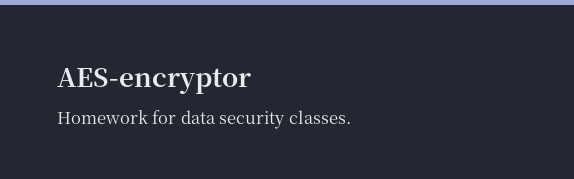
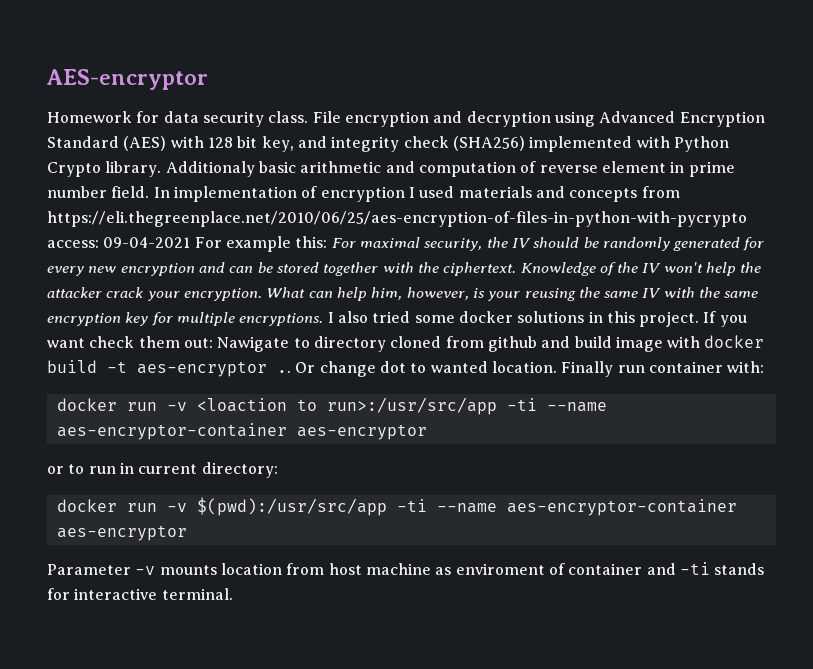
[288,110,351,124] classes. -> [268,111,765,127] [47,136,729,152] [47,161,735,177] [47,186,680,202] [47,211,747,227] [47,236,765,252] [47,262,762,276] [47,287,759,301] [47,311,747,327] [47,335,765,352] [47,360,765,377] [56,397,607,415] [56,423,427,440] [47,462,278,478] [56,497,737,516] [56,525,187,541] [47,562,765,575] [47,588,233,600] class. File encryption and decryption using Advanced Encryption Standard (AES) with 128 bit key, and integrity check (SHA256) implemented with Python Crypto library. Additionaly basic arithmetic and computation of reverse element in prime number field. In implementation of encryption I used materials and concepts from https://eli.thegreenplace.net/2010/06/25/aes-encryption-of-files-in-python-with-pycrypto access: 09-04-2021 For example this: For maximal security, the IV should be randomly generated for every new encryption and can be stored together with the ciphertext. Knowledge of the IV won't help the attacker crack your encryption. What can help him, however, is your reusing the same IV with the same encryption key for multiple encryptions. I also tried some docker solutions in this project. If you want check them out: Nawigate to directory cloned from github and build image with docker build -t aes-encryptor .. Or change dot to wanted location. Finally run container with: // docker run -v <loaction to run>:/usr/src/app -ti --name aes-encryptor-container aes-encryptor // or to run in current directory: // docker run -v $(pwd):/usr/src/app -ti --name aes-encryptor-container aes-encryptor // Parameter -v mounts location from host machine as enviroment of container and -ti stands for interactive terminal.

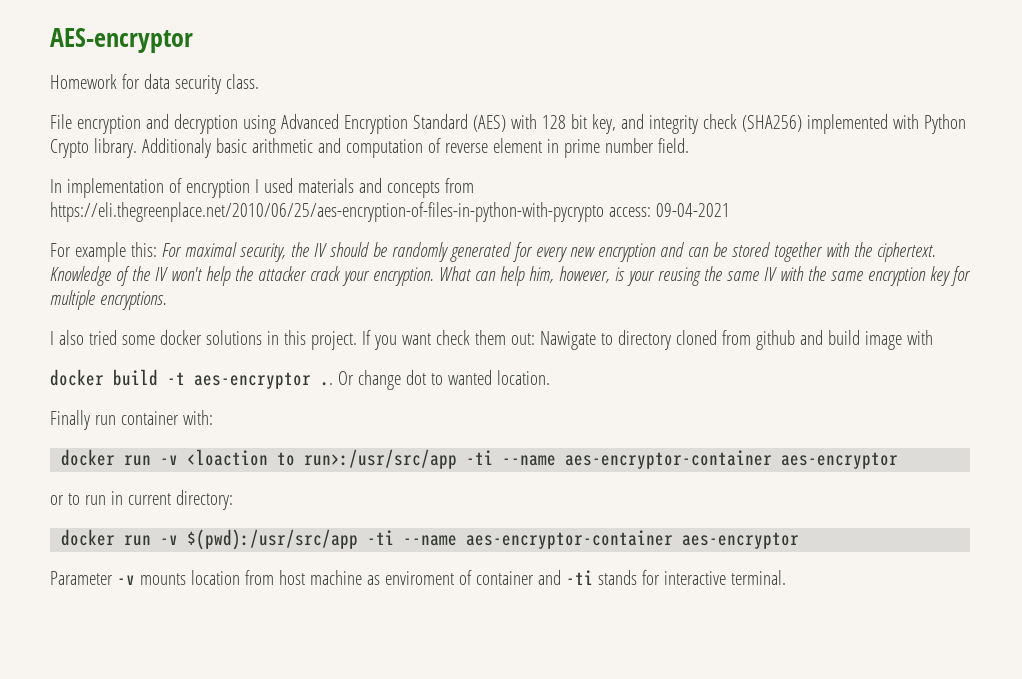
(309, 117) none -> (259, 81) //
(150, 192) none -> (689, 145) //
(191, 242) none -> (730, 210) //
(324, 319) none -> (167, 300) //
(701, 342) none -> (933, 337) //
(557, 367) none -> (550, 377) //

